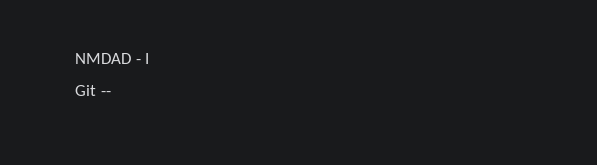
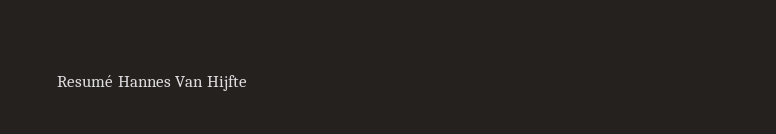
[75,53,150,64] [75,85,111,96] NMDAD - I // Git -- -> [57,75,247,91] Resumé Hannes Van Hijfte

